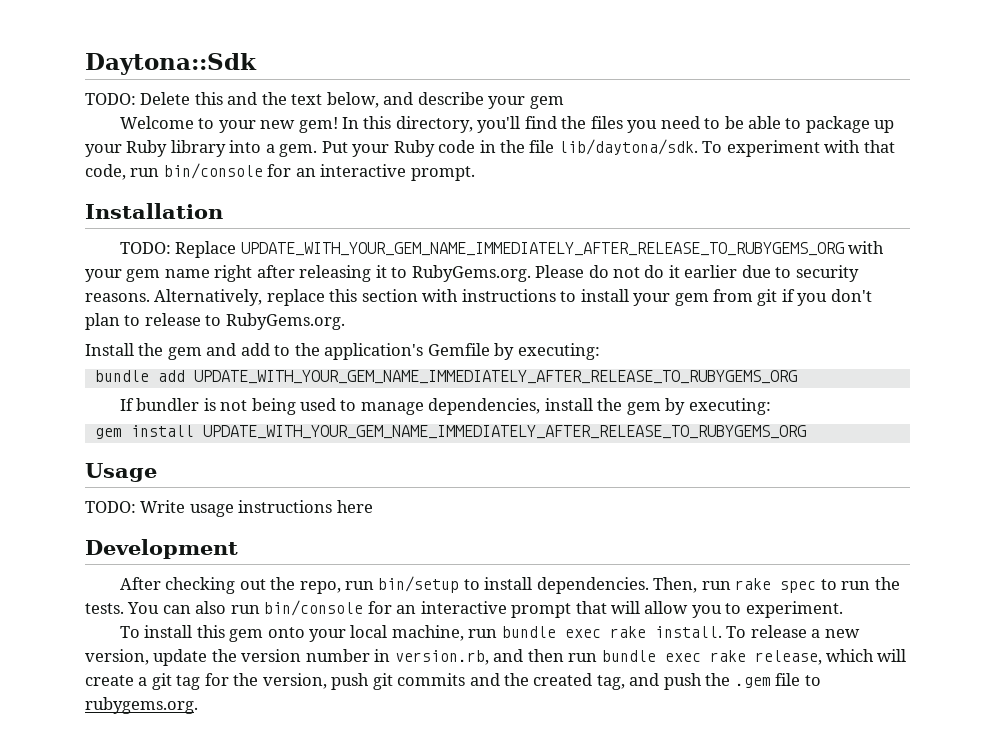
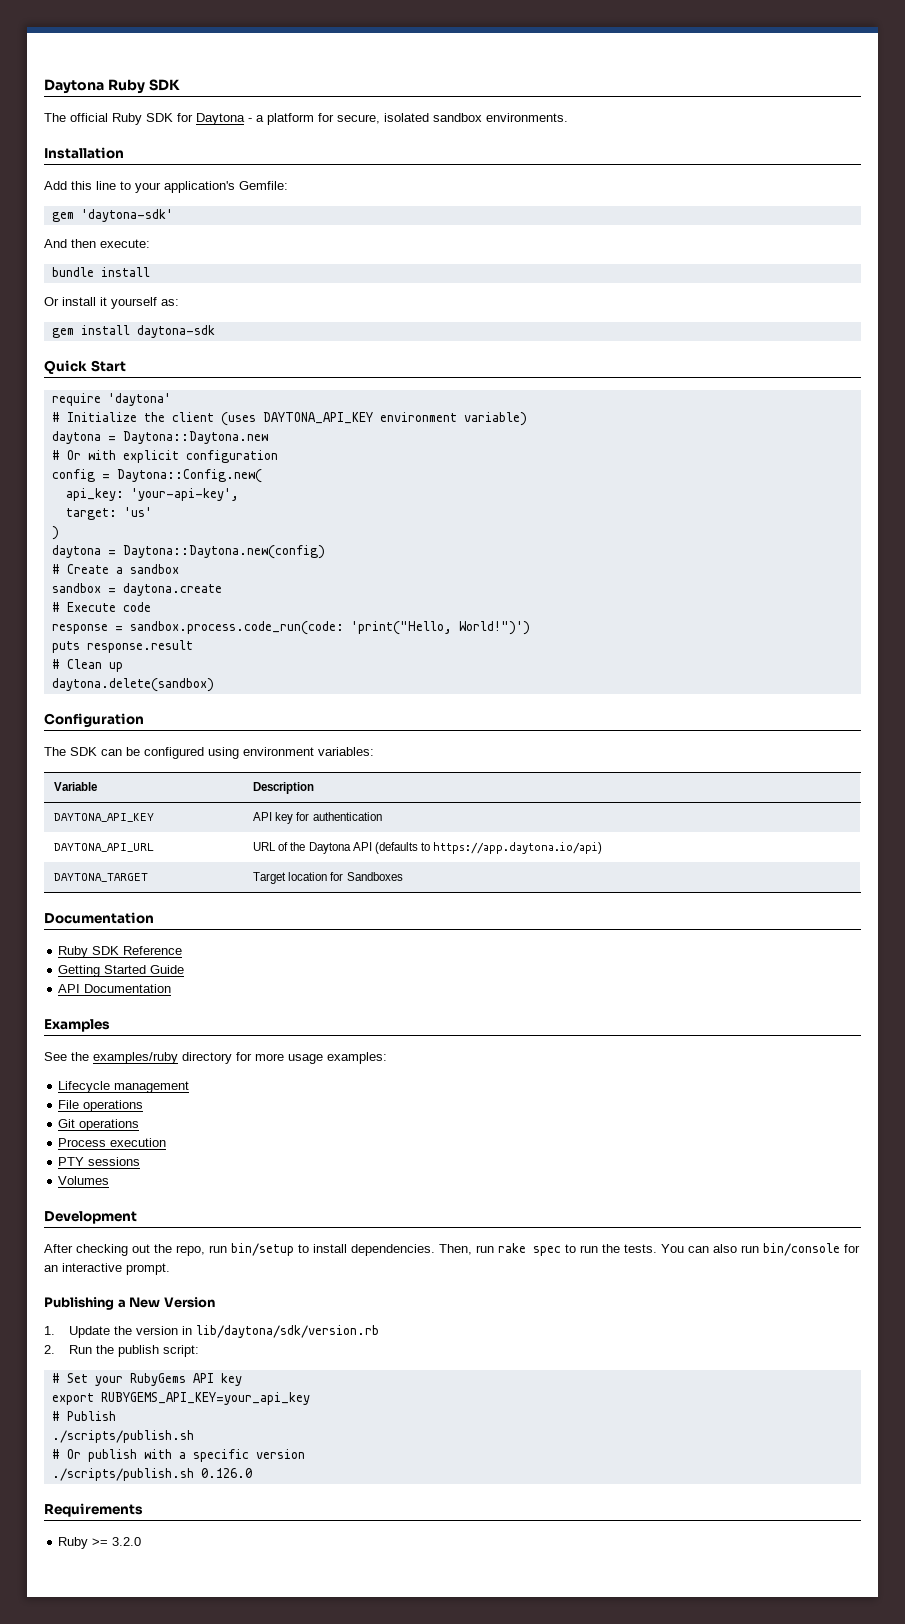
[85,53,257,75] [85,92,564,109] [119,116,895,133] [85,139,895,157] [85,163,475,181] [85,203,223,219] [119,241,885,258] [85,265,859,282] [85,289,872,306] [85,313,345,330] [85,343,600,360] [94,370,797,384] [119,398,771,415] [94,425,806,439] [85,463,157,482] [85,500,373,517] Daytona::Sdk // TODO: Delete this and the text below, and describe your gem // Welcome to your new gem! In this directory, you'll find the files you need to be able to package up your Ruby library into a gem. Put your Ruby code in the file lib/daytona/sdk. To experiment with that code, run bin/console for an interactive prompt. // Installation // TODO: Replace UPDATE_WITH_YOUR_GEM_NAME_IMMEDIATELY_AFTER_RELEASE_TO_RUBYGEMS_ORG with your gem name right after releasing it to RubyGems.org. Please do not do it earlier due to security reasons. Alternatively, replace this section with instructions to install your gem from git if you don't plan to release to RubyGems.org. // Install the gem and add to the application's Gemfile by executing: // bundle add UPDATE_WITH_YOUR_GEM_NAME_IMMEDIATELY_AFTER_RELEASE_TO_RUBYGEMS_ORG // If bundler is not being used to manage dependencies, install the gem by executing: // gem install UPDATE_WITH_YOUR_GEM_NAME_IMMEDIATELY_AFTER_RELEASE_TO_RUBYGEMS_ORG // Usage // TODO: Write usage instructions here -> [44,79,180,94] [44,113,568,125] [44,147,124,159] [44,181,288,193] [51,209,173,222] [44,239,150,248] [51,267,150,277] [44,297,179,309] [51,325,215,338] [44,360,126,374] [51,393,171,406] [51,412,527,426] [51,431,268,444] [51,450,278,463] [51,469,262,483] [65,488,239,501] [65,507,152,520] [51,526,59,540] [51,545,325,559] [51,564,179,574] [51,583,222,596] [51,602,151,612] [51,621,530,635] [51,640,193,653] [51,659,123,672] [51,678,214,692] [44,713,144,727] [44,747,374,759] [54,782,98,791] [253,782,315,794] [54,813,155,822] [253,812,382,824] [54,843,155,852] [253,842,603,854] [54,873,149,882] [253,872,403,884] [44,912,154,924] [58,946,183,958] [58,965,185,977] [58,984,172,993] [44,1019,110,1032] [44,1052,387,1064] [58,1081,190,1093] [58,1100,144,1112] [58,1119,140,1131] [58,1138,167,1147] [58,1157,141,1166] [58,1176,110,1185] Daytona Ruby SDK // The official Ruby SDK for Daytona - a platform for secure, isolated sandbox environments. // Installation // Add this line to your application's Gemfile: // gem 'daytona-sdk' // And then execute: // bundle install // Or install it yourself as: // gem install daytona-sdk // Quick Start // require 'daytona' // # Initialize the client (uses DAYTONA_API_KEY environment variable) // daytona = Daytona::Daytona.new // # Or with explicit configuration // config = Daytona::Config.new( // api_key: 'your-api-key', // target: 'us' // ) // daytona = Daytona::Daytona.new(config) // # Create a sandbox // sandbox = daytona.create // # Execute code // response = sandbox.process.code_run(code: 'print("Hello, World!")') // puts response.result // # Clean up // daytona.delete(sandbox) // Configuration // The SDK can be configured using environment variables: // Variable | Description // DAYTONA_API_KEY | API key for authentication // DAYTONA_API_URL | URL of the Daytona API (defaults to https://app.daytona.io/api) // DAYTONA_TARGET | Target location for Sandboxes // Documentation // Ruby SDK Reference // Getting Started Guide // API Documentation // Examples // See the examples/ruby directory for more usage examples: // Lifecycle management // File operations // Git operations // Process execution // PTY sessions // Volumes
[511,601,843,618] [119,625,860,642] [85,649,907,666] [85,673,821,690] [85,697,198,714] prompt that will allow you to experiment. // To install this gem onto your local machine, run bundle exec rake install. To release a new version, update the version number in version.rb, and then run bundle exec rake release, which will create a git tag for the version, push git commits and the created tag, and push the .gem file to rubygems.org. -> [126,1263,170,1275] [44,1297,215,1310] [44,1325,379,1338] [44,1345,199,1357] [51,1373,242,1386] [51,1392,310,1405] [51,1411,116,1421] [51,1430,194,1443] [51,1449,305,1462] [51,1468,252,1481] [44,1503,143,1517] [58,1537,142,1549] prompt. // Publishing a New Version // 1. Update the version in lib/daytona/sdk/version.rb // 2. Run the publish script: // # Set your RubyGems API key // export RUBYGEMS_API_KEY=your_api_key // # Publish // ./scripts/publish.sh // # Or publish with a specific version // ./scripts/publish.sh 0.126.0 // Requirements // Ruby >= 3.2.0

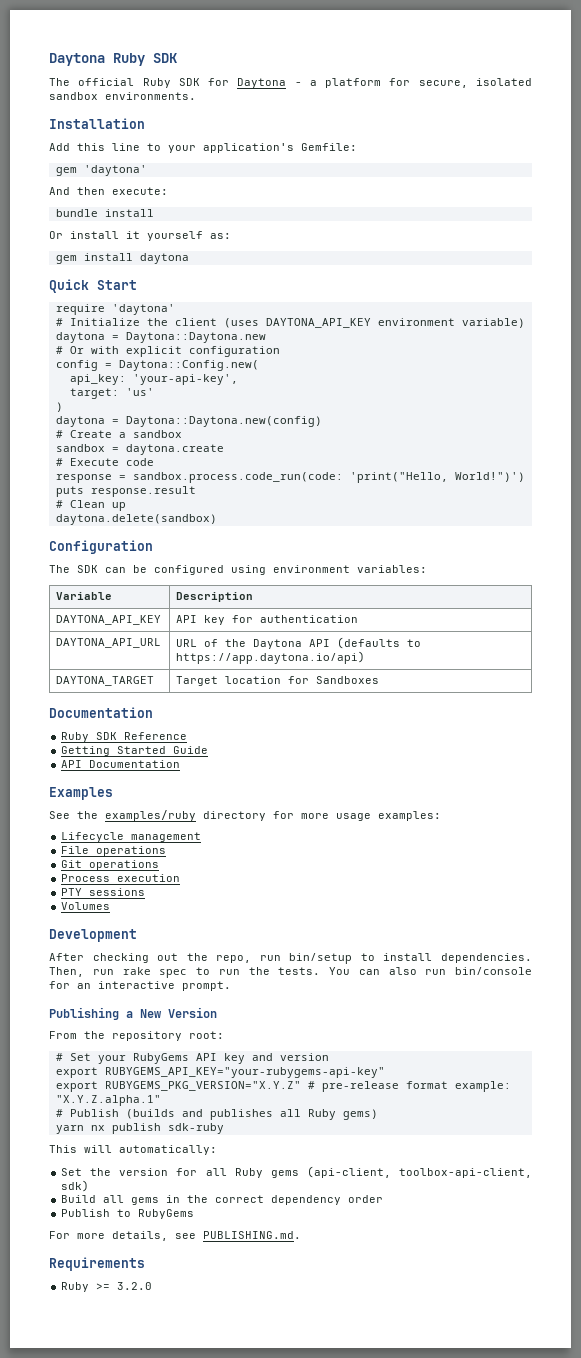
[80,209,173,222] 'daytona-sdk' -> [83,165,147,176] 'daytona'
[136,325,215,338] daytona-sdk -> [139,253,189,264] daytona
[44,1325,379,1338] [44,1345,199,1357] 1. Update the version in lib/daytona/sdk/version.rb // 2. Run the publish script: -> [49,1031,224,1041] From the repository root:
[51,1392,310,1405] [51,1411,116,1421] [51,1430,194,1443] [51,1449,305,1462] [51,1468,252,1481] // export RUBYGEMS_API_KEY=your_api_key // # Publish // ./scripts/publish.sh // # Or publish with a specific version // ./scripts/publish.sh 0.126.0 -> [251,1053,329,1061] [55,1067,385,1078] [55,1081,511,1092] [55,1095,161,1106] [55,1109,378,1120] [55,1123,224,1134] [49,1145,217,1155] [61,1166,532,1178] [61,1180,90,1192] [61,1195,384,1205] [61,1209,195,1219] [49,1231,301,1241] and version // export RUBYGEMS_API_KEY="your-rubygems-api-key" // export RUBYGEMS_PKG_VERSION="X.Y.Z" # pre-release format example: "X.Y.Z.alpha.1" // # Publish (builds and publishes all Ruby gems) // yarn nx publish sdk-ruby // This will automatically: // Set the version for all Ruby gems (api-client, toolbox-api-client, sdk) // Build all gems in the correct dependency order // Publish to RubyGems // For more details, see PUBLISHING.md.

